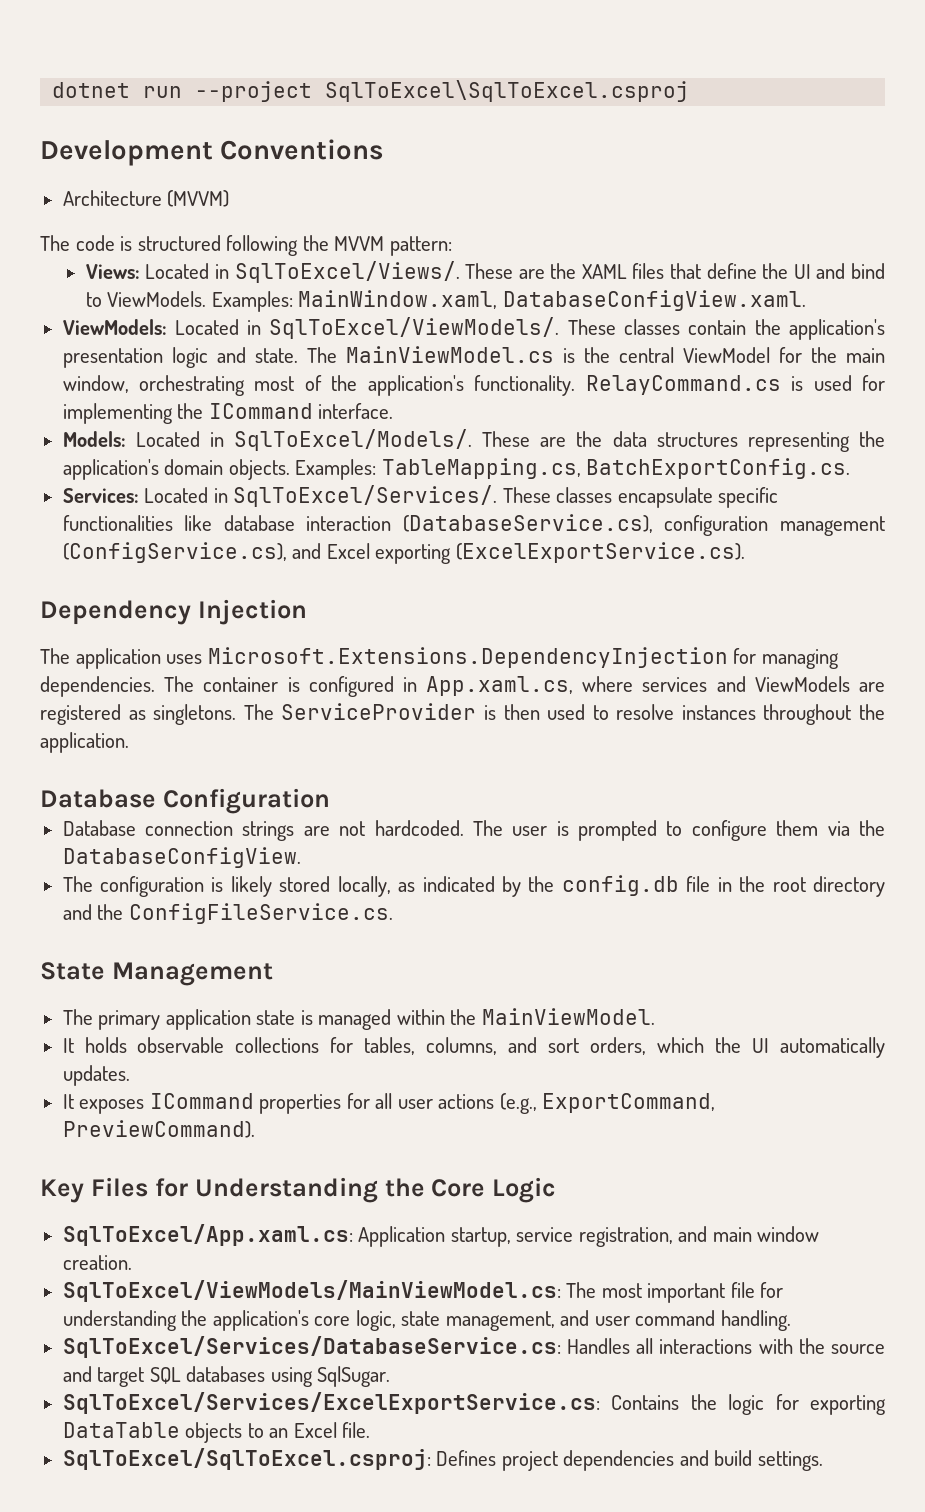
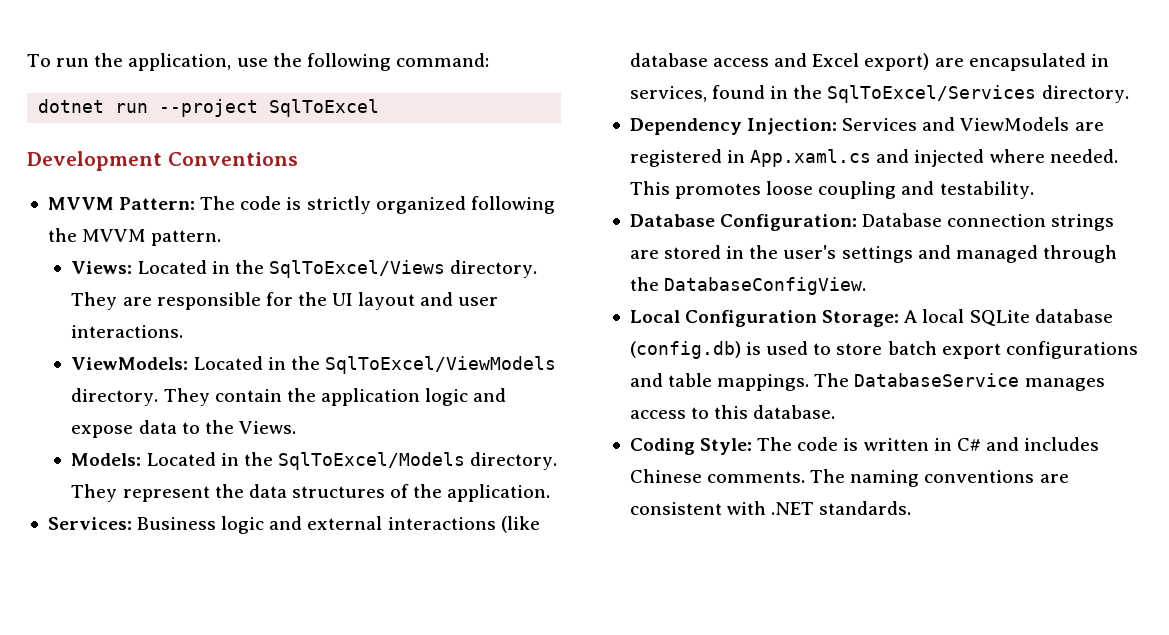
(52, 90) none -> [27,53,489,71] To run the application, use the following command: //
[325,80,690,102] SqlToExcel\SqlToExcel.csproj -> [269,99,380,117] SqlToExcel
[62,190,230,207] [40,235,221,251] Architecture (MVVM) // The code is structured -> [47,196,466,214] MVVM Pattern: The code is strictly organized
[389,236,452,256] pattern: -> [151,230,222,246] pattern.
[234,261,886,283] [85,290,806,312] [62,317,885,340] [62,346,886,368] [62,375,886,396] [62,403,394,424] [62,429,885,452] [62,458,851,480] [62,485,779,508] [62,514,885,536] [62,542,745,564] [40,599,307,625] [40,647,839,669] [40,676,885,697] [40,703,886,725] [40,732,129,753] [40,788,330,814] SqlToExcel/Views/. These are the XAML files that define the UI and bind to ViewModels. Examples: MainWindow.xaml, DatabaseConfigView.xaml. // ViewModels: Located in SqlToExcel/ViewModels/. These classes contain the application's presentation logic and state. The MainViewModel.cs is the central ViewModel for the main window, orchestrating most of the application's functionality. RelayCommand.cs is used for implementing the ICommand interface. // Models: Located in SqlToExcel/Models/. These are the data structures representing the application's domain objects. Examples: TableMapping.cs, BatchExportConfig.cs. // Services: Located in SqlToExcel/Services/. These classes encapsulate specific functionalities like database interaction (DatabaseService.cs), configuration management (ConfigService.cs), and Excel exporting (ExcelExportService.cs). // Dependency Injection // The application uses Microsoft.Extensions.DependencyInjection for managing dependencies. The container is configured in App.xaml.cs, where services and ViewModels are registered as singletons. The ServiceProvider is then used to resolve instances throughout the application. // Database Configuration // -> [234,260,538,278] [71,292,499,310] [71,325,184,338] [71,356,556,374] [71,388,507,406] [71,420,296,438] [71,452,558,470] [71,484,551,502] [47,516,540,534] [629,53,1109,71] [629,85,1129,103] [629,117,1104,135] [629,149,1118,167] [629,181,1034,199] [629,214,858,231] the SqlToExcel/Views directory. They are responsible for the UI layout and user interactions. // ViewModels: Located in the SqlToExcel/ViewModels directory. They contain the application logic and expose data to the Views. // Models: Located in the SqlToExcel/Models directory. They represent the data structures of the application. // Services: Business logic and external interactions (like database access and Excel export) are encapsulated in services, found in the SqlToExcel/Services directory. // Dependency Injection: Services and ViewModels are registered in App.xaml.cs and injected where needed. This promotes loose coupling and testability. // Database Configuration:
[339,820,886,841] [62,847,301,868] [62,875,885,897] [62,903,393,924] [40,962,273,986] [62,1008,655,1030] [62,1037,886,1058] [62,1065,130,1086] [62,1093,716,1114] [62,1120,255,1138] [40,1177,557,1203] [62,1224,820,1247] [62,1255,132,1270] [62,1280,784,1303] [62,1310,791,1331] [62,1336,885,1358] [62,1366,391,1387] [62,1392,886,1415] [62,1422,371,1443] [62,1448,823,1471] not hardcoded. The user is prompted to configure them via the DatabaseConfigView. // The configuration is likely stored locally, as indicated by the config.db file in the root directory and the ConfigFileService.cs. // State Management // The primary application state is managed within the MainViewModel. // It holds observable collections for tables, columns, and sort orders, which the UI automatically updates. // It exposes ICommand properties for all user actions (e.g., ExportCommand, PreviewCommand). // Key Files for Understanding the Core Logic // SqlToExcel/App.xaml.cs: Application startup, service registration, and main window creation. // SqlToExcel/ViewModels/MainViewModel.cs: The most important file for understanding the application's core logic, state management, and user command handling. // SqlToExcel/Services/DatabaseService.cs: Handles all interactions with the source and target SQL databases using SqlSugar. // SqlToExcel/Services/ExcelExportService.cs: Contains the logic for exporting DataTable objects to an Excel file. // SqlToExcel/SqlToExcel.csproj: Defines project dependencies and build settings. -> [664,245,1117,263] [629,277,867,295] [629,309,1113,327] [629,341,1138,359] [629,373,1105,391] [629,405,836,419] [629,437,1100,455] [629,469,1069,487] [629,501,912,515] stored in the user's settings and managed through the DatabaseConfigView. // Local Configuration Storage: A local SQLite database (config.db) is used to store batch export configurations and table mappings. The DatabaseService manages access to this database. // Coding Style: The code is written in C# and includes Chinese comments. The naming conventions are consistent with .NET standards.

